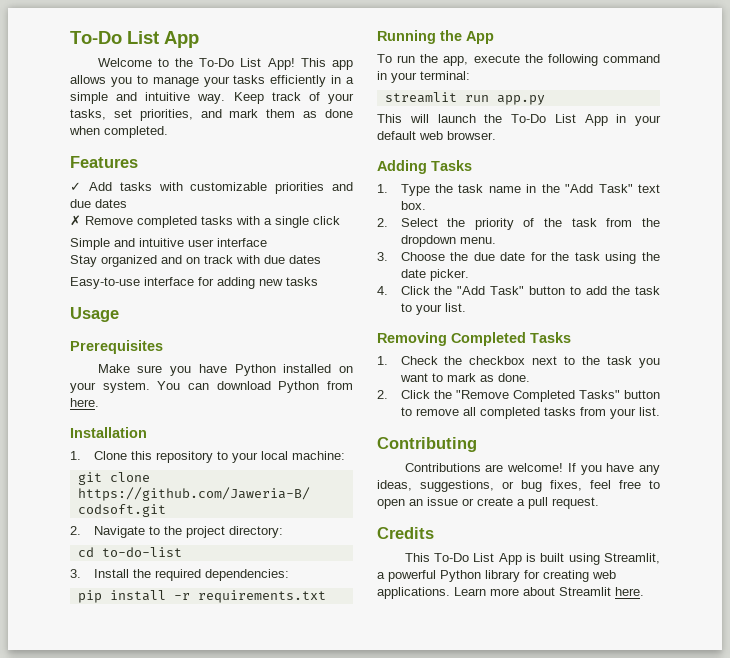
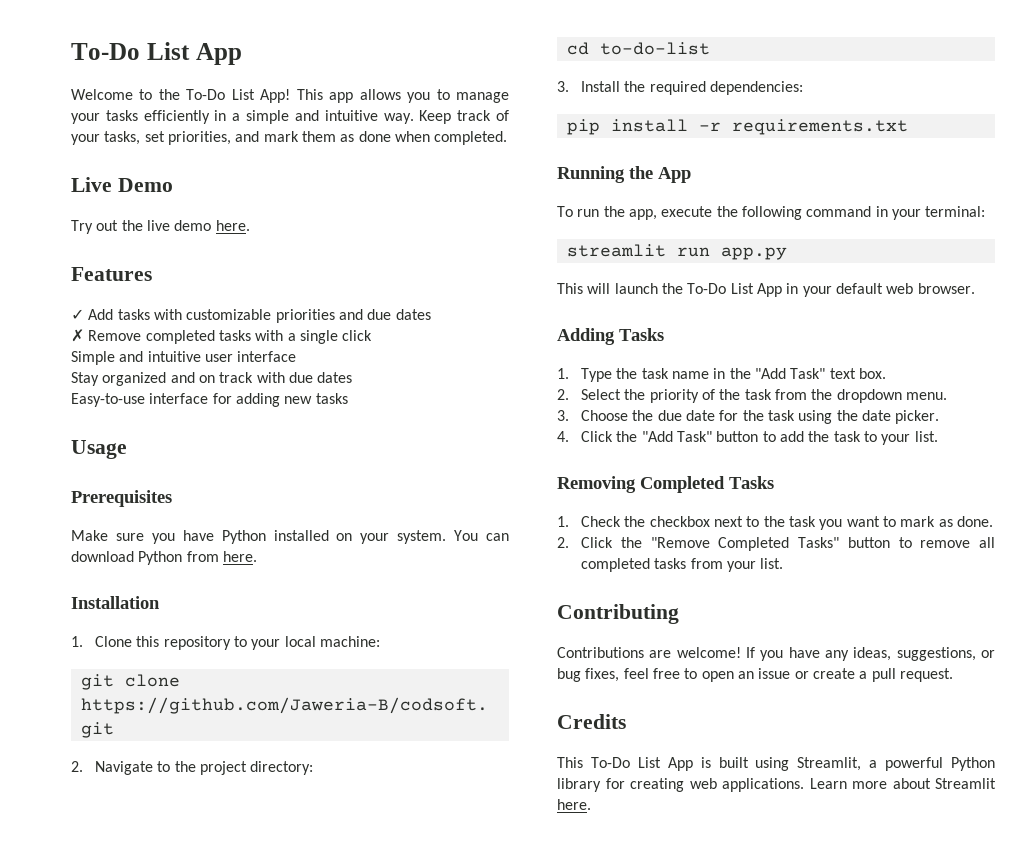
(168, 132) none -> [71,177,173,192] [71,220,250,234] // Live Demo // Try out the live demo here.

